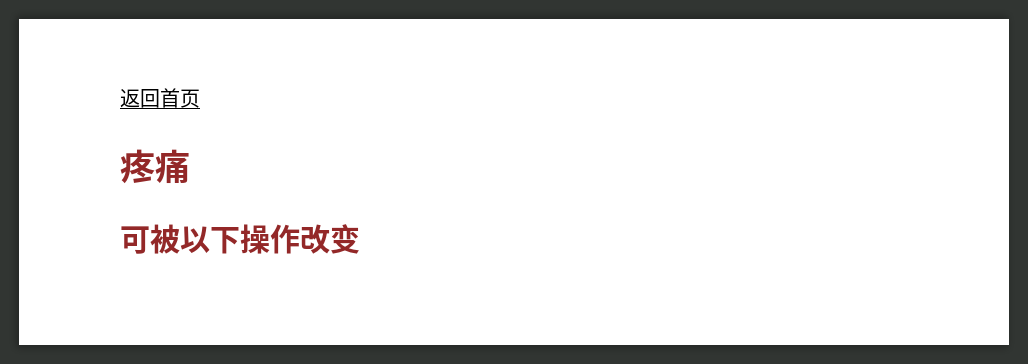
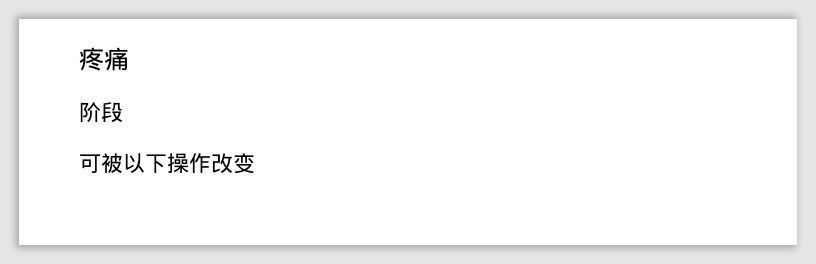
[120,88,200,108] 返回首页 // -> (79, 59) none
(190, 166) none -> [79,102,123,123] // 阶段

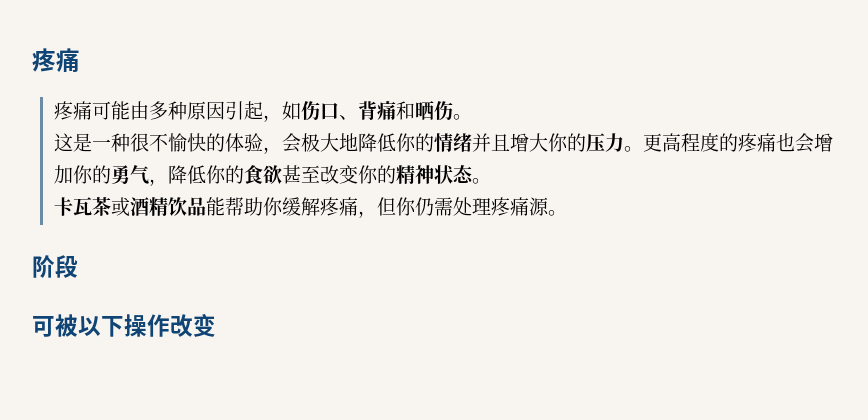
[79,47,129,71] 疼痛 -> [32,48,80,73] [53,101,472,122] [53,133,833,154] [53,165,491,186] [53,197,567,218] 疼痛 // 疼痛可能由多种原因引起，如伤口、背痛和晒伤。 // 这是一种很不愉快的体验，会极大地降低你的情绪并且增大你的压力。更高程度的疼痛也会增加你的勇气，降低你的食欲甚至改变你的精神状态。 // 卡瓦茶或酒精饮品能帮助你缓解疼痛，但你仍需处理疼痛源。

